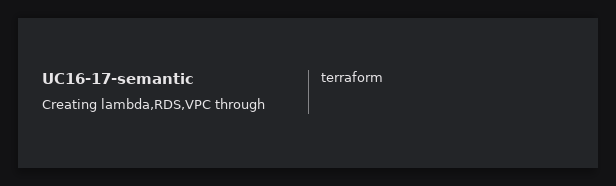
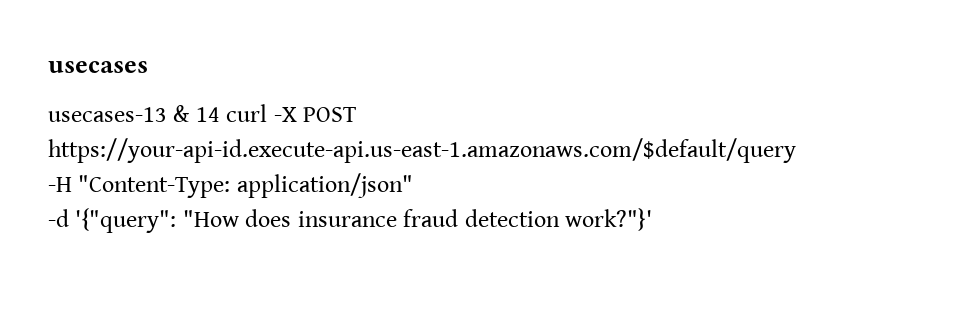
[42,73,194,84] [42,98,265,112] [321,71,383,82] UC16-17-semantic // Creating lambda,RDS,VPC through terraform -> [48,61,148,73] [48,104,357,122] [48,138,796,163] [48,173,413,198] [48,208,653,233] usecases // usecases-13 & 14 curl -X POST https://your-api-id.execute-api.us-east-1.amazonaws.com/$default/query // -H "Content-Type: application/json" // -d '{"query": "How does insurance fraud detection work?"}'

